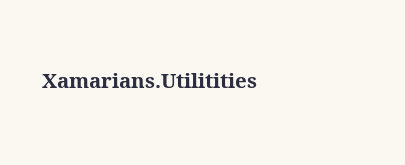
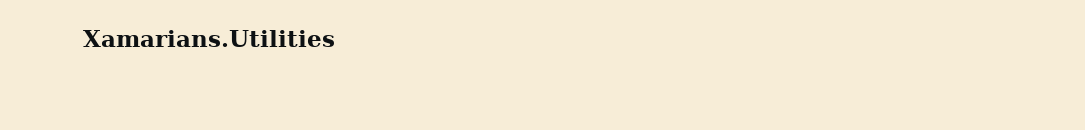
[42,73,257,88] Xamarians.Utilitities -> [83,30,335,47] Xamarians.Utilities

